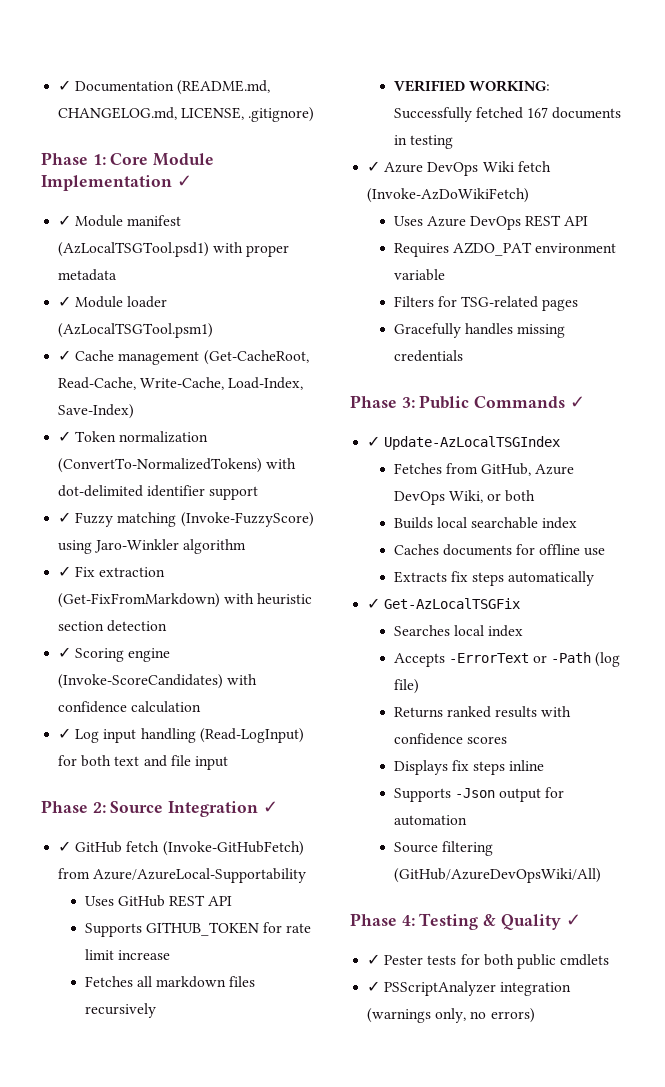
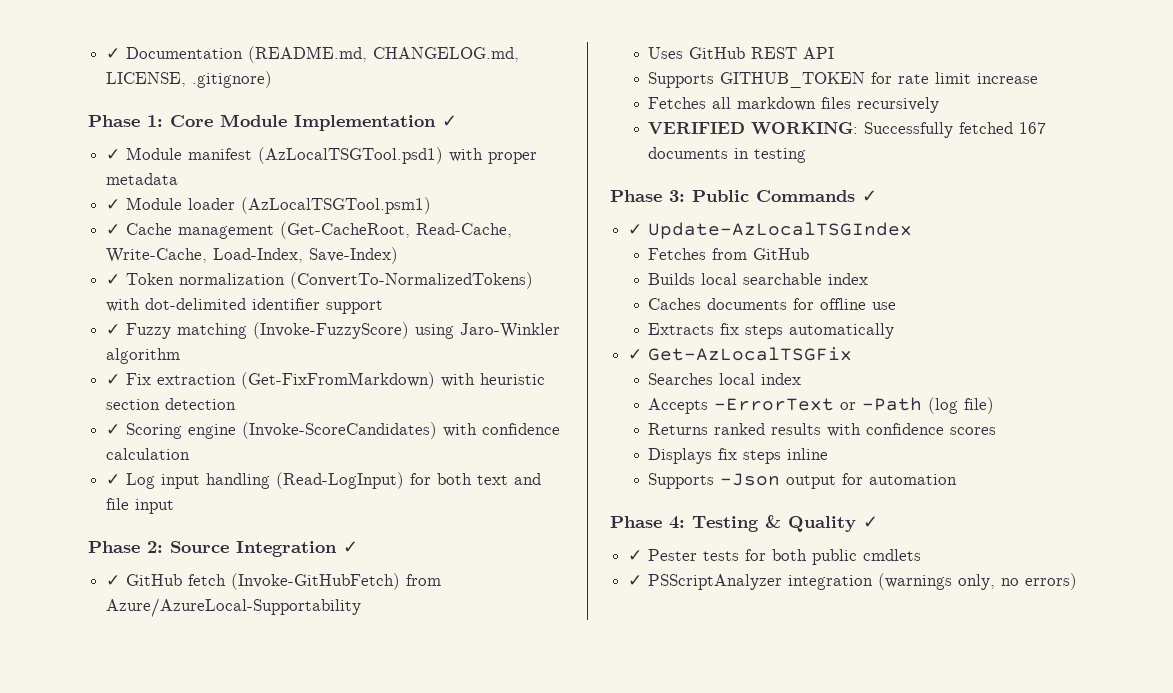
[367,161,551,176] [367,188,530,203] [393,215,589,230] [393,242,616,257] [393,269,445,281] [393,296,579,311] [393,323,565,338] [393,350,463,362] // ✓ Azure DevOps Wiki fetch (Invoke-AzDoWikiFetch) // Uses Azure DevOps REST API // Requires AZDO_PAT environment variable // Filters for TSG-related pages // Gracefully handles missing credentials -> (807, 155) none
[480,463,575,476] [393,490,536,505] GitHub, Azure DevOps Wiki, or both -> [753,248,810,260] GitHub
[393,841,493,856] [393,868,601,883] // Source filtering (GitHub/AzureDevOpsWiki/All) -> (958, 479) none

